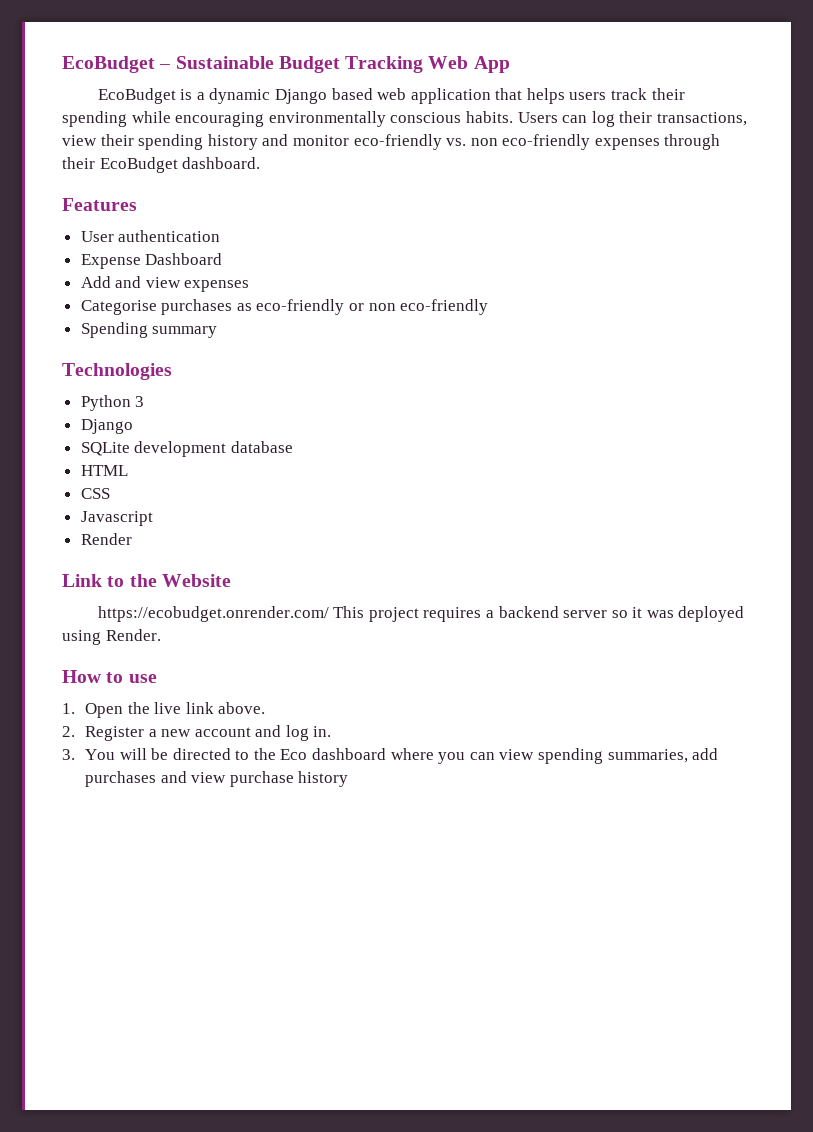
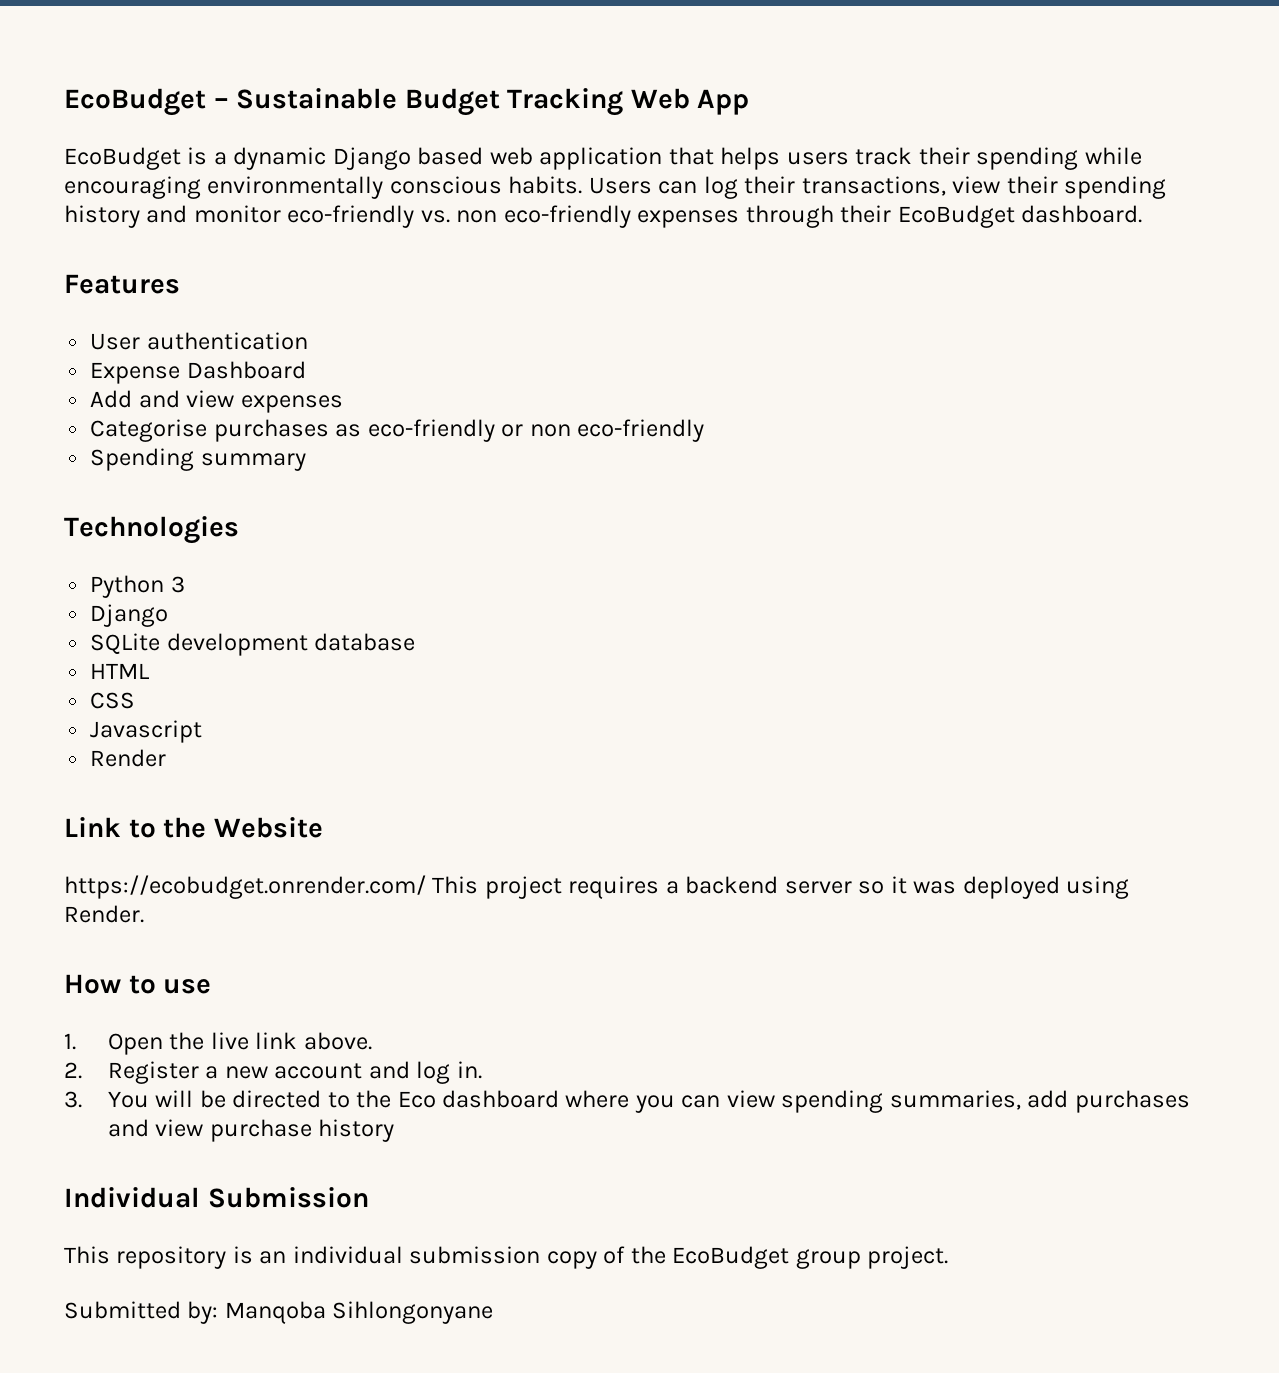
(349, 779) none -> [64,1187,369,1208] [64,1246,949,1269] [64,1301,494,1324] // Individual Submission // This repository is an individual submission copy of the EcoBudget group project. // Submitted by: Manqoba Sihlongonyane

